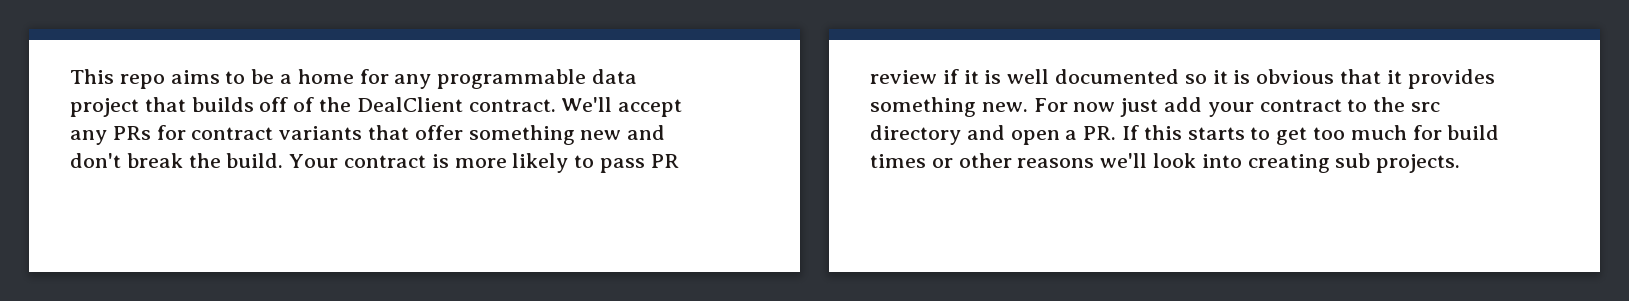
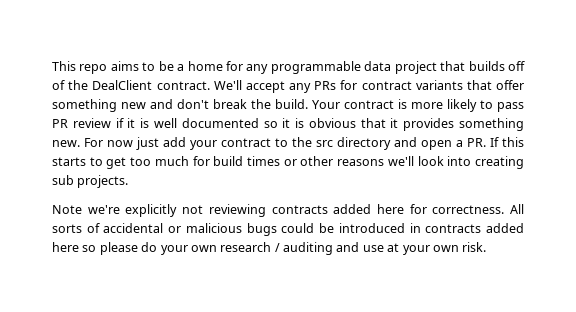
(1461, 163) none -> [52,204,524,217] [52,223,525,236] [52,242,487,255] // Note we're explicitly not reviewing contracts added here for correctness. All sorts of accidental or malicious bugs could be introduced in contracts added here so please do your own research / auditing and use at your own risk.

